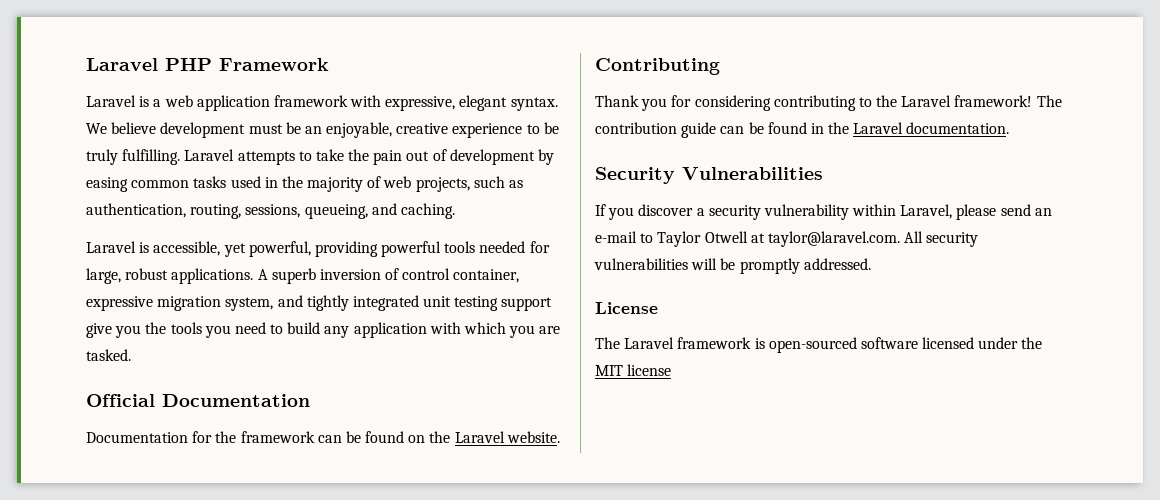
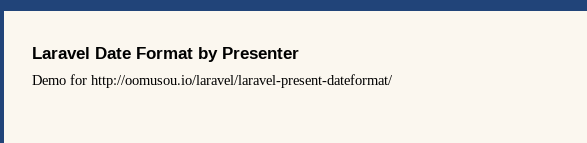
[86,58,329,71] [86,95,558,111] [86,122,559,138] [86,149,555,165] [86,176,524,192] [86,203,455,219] [86,241,550,257] [86,268,520,284] [86,295,553,311] [86,322,561,338] [86,349,131,361] [86,394,310,407] [86,431,560,443] [595,58,720,75] [595,95,1062,111] [595,122,1010,138] [595,167,823,184] [595,204,1052,220] [595,231,979,247] [594,258,871,274] [595,302,658,314] [595,337,1043,353] [595,364,672,376] Laravel PHP Framework // Laravel is a web application framework with expressive, elegant syntax. We believe development must be an enjoyable, creative experience to be truly fulfilling. Laravel attempts to take the pain out of development by easing common tasks used in the majority of web projects, such as authentication, routing, sessions, queueing, and caching. // Laravel is accessible, yet powerful, providing powerful tools needed for large, robust applications. A superb inversion of control container, expressive migration system, and tightly integrated unit testing support give you the tools you need to build any application with which you are tasked. // Official Documentation // Documentation for the framework can be found on the Laravel website. // Contributing // Thank you for considering contributing to the Laravel framework! The contribution guide can be found in the Laravel documentation. // Security Vulnerabilities // If you discover a security vulnerability within Laravel, please send an e-mail to Taylor Otwell at taylor@laravel.com. All security vulnerabilities will be promptly addressed. // License // The Laravel framework is open-sourced software licensed under the MIT license -> [32,47,299,62] [32,74,393,88] Laravel Date Format by Presenter // Demo for http://oomusou.io/laravel/laravel-present-dateformat/

